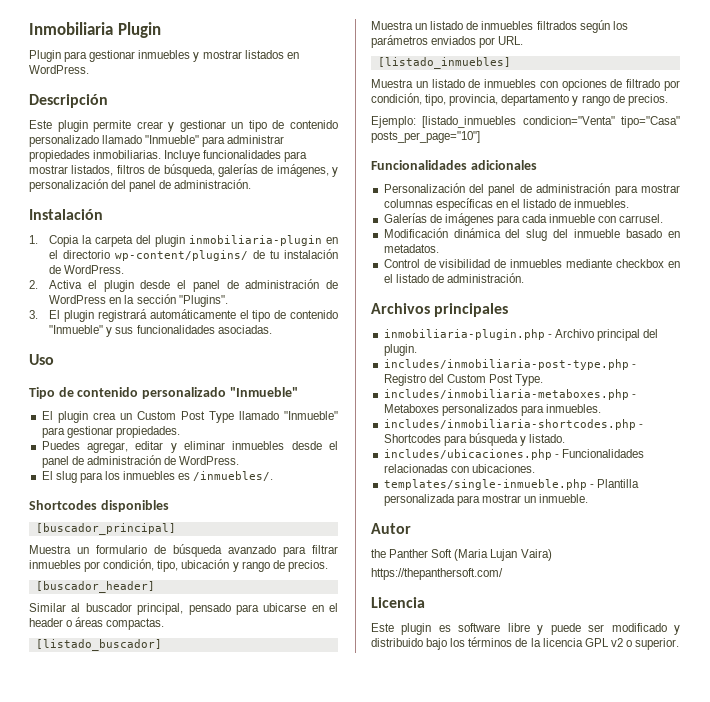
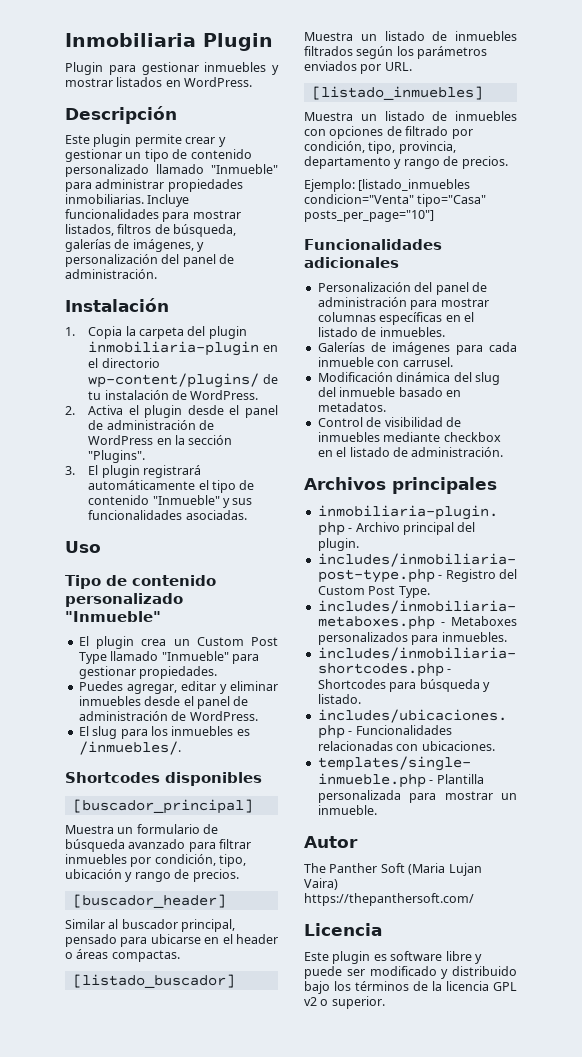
[371,549,386,558] the -> [304,863,326,873] The

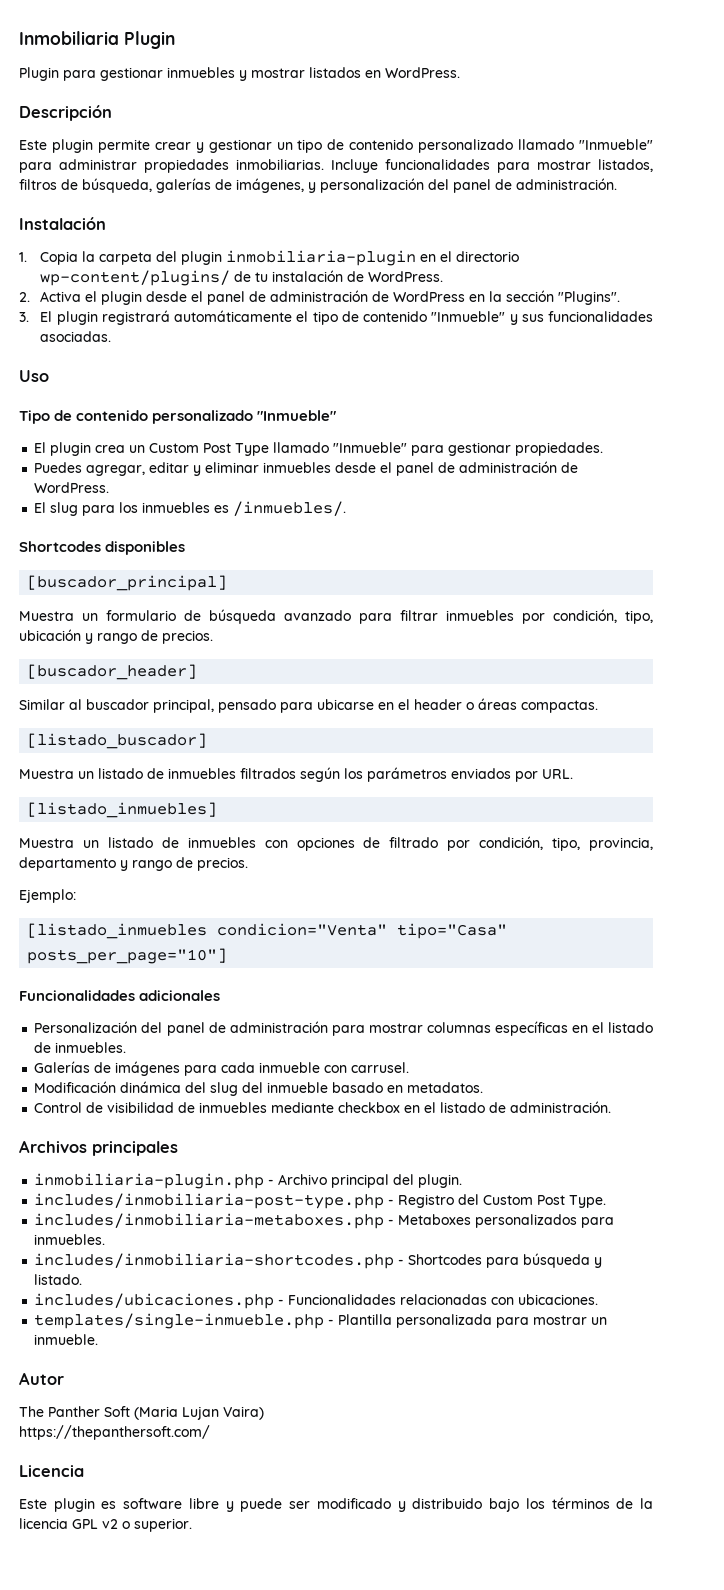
(355, 185) none -> (76, 896) //

